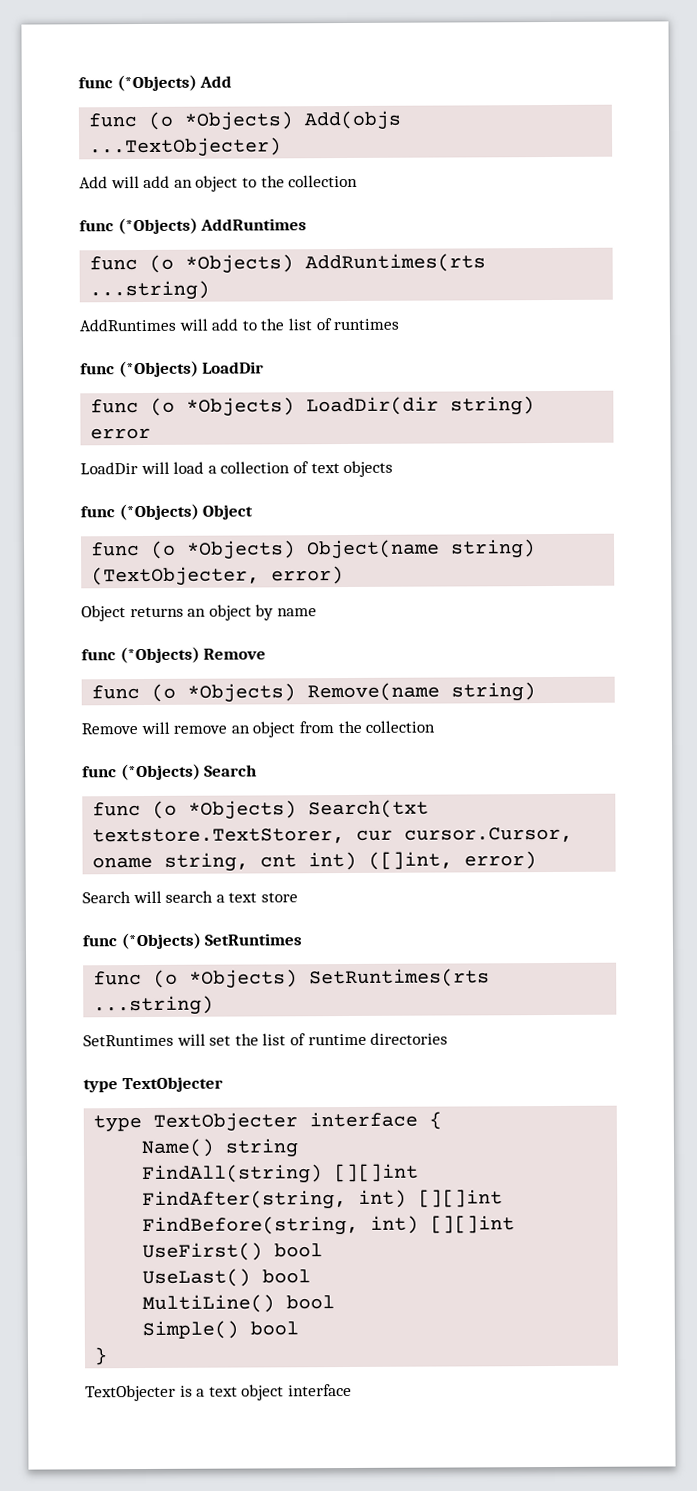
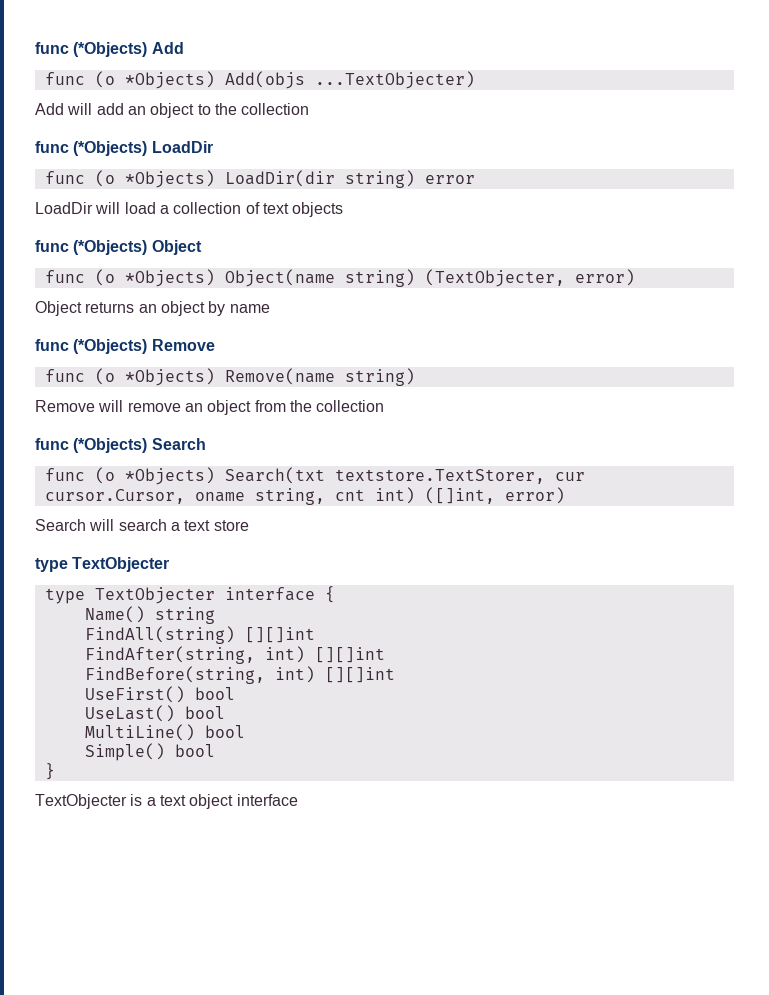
[79,217,308,235] [89,253,487,274] [89,280,211,301] [79,318,400,332] // func (*Objects) AddRuntimes // func (o *Objects) AddRuntimes(rts ...string) // AddRuntimes will add to the list of runtimes -> (310, 109) none
[82,932,303,950] [93,968,491,989] [93,995,215,1016] [83,1032,449,1047] // func (*Objects) SetRuntimes // func (o *Objects) SetRuntimes(rts ...string) // SetRuntimes will set the list of runtime directories -> (249, 525) none

